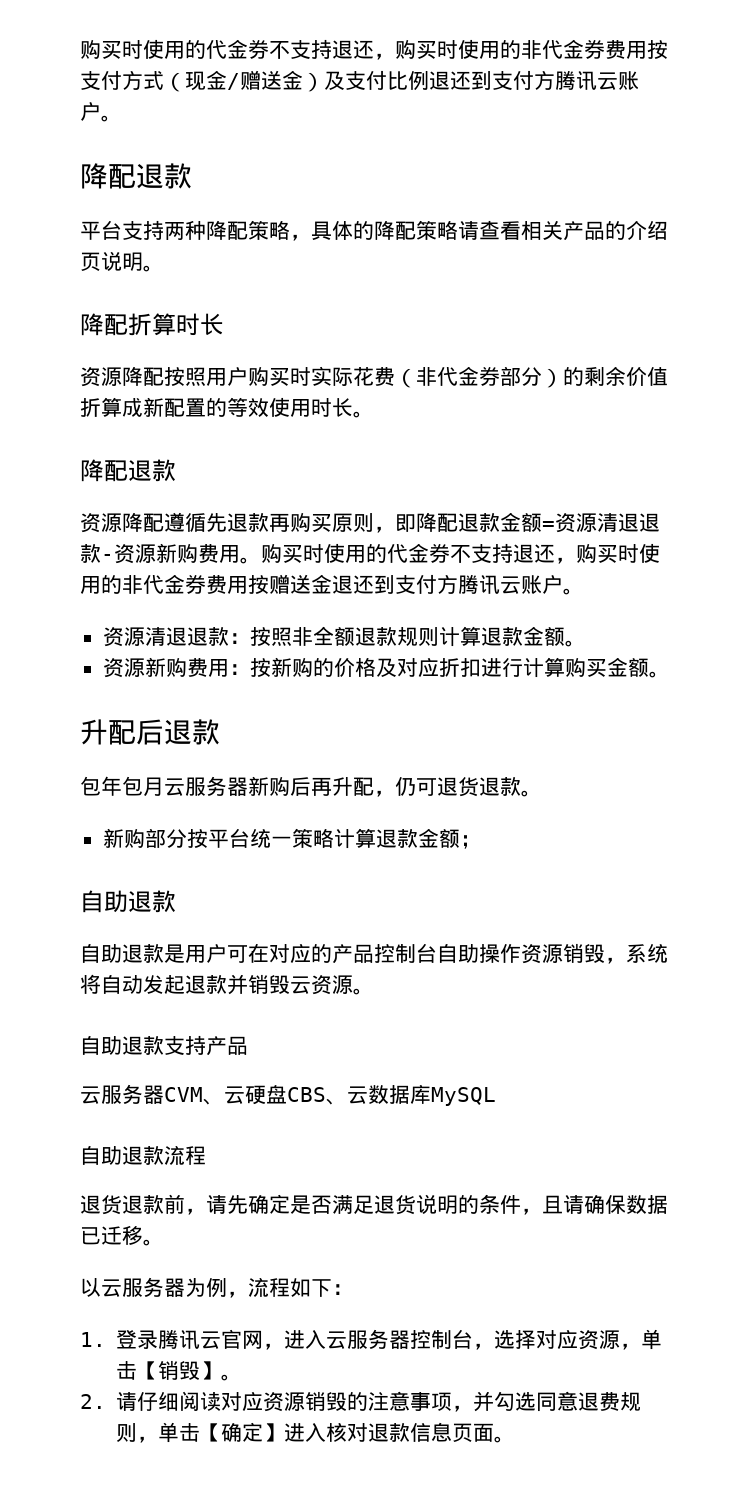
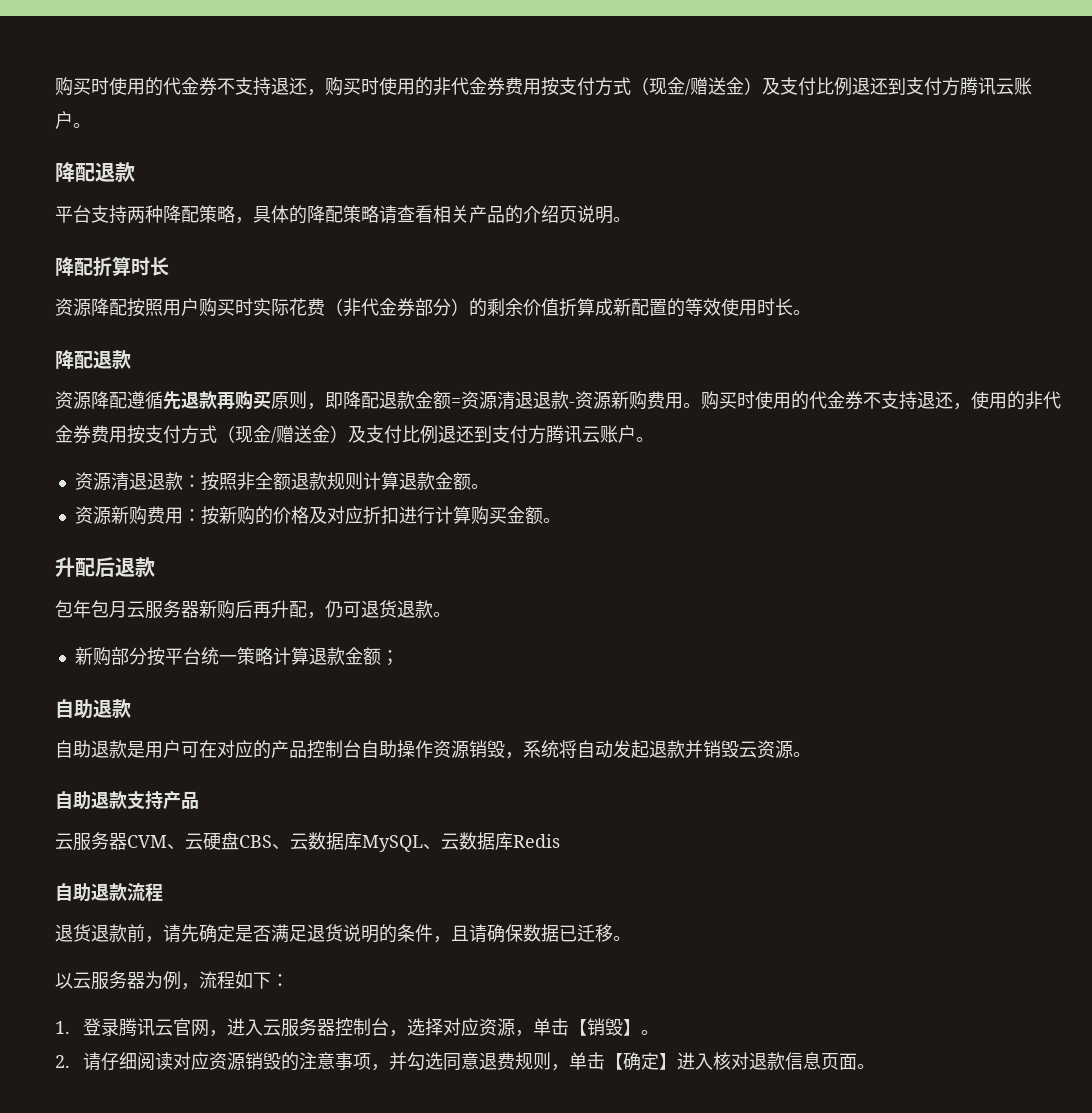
[576,543,660,563] [80,574,332,594] 购买时使用的非代金券费用按赠送金 -> [971,391,1061,410] [55,425,438,444] 使用的非代金券费用按支付方式（现金/赠送金）及支付比例
(496, 1096) none -> [423,832,560,850] 、云数据库Redis

